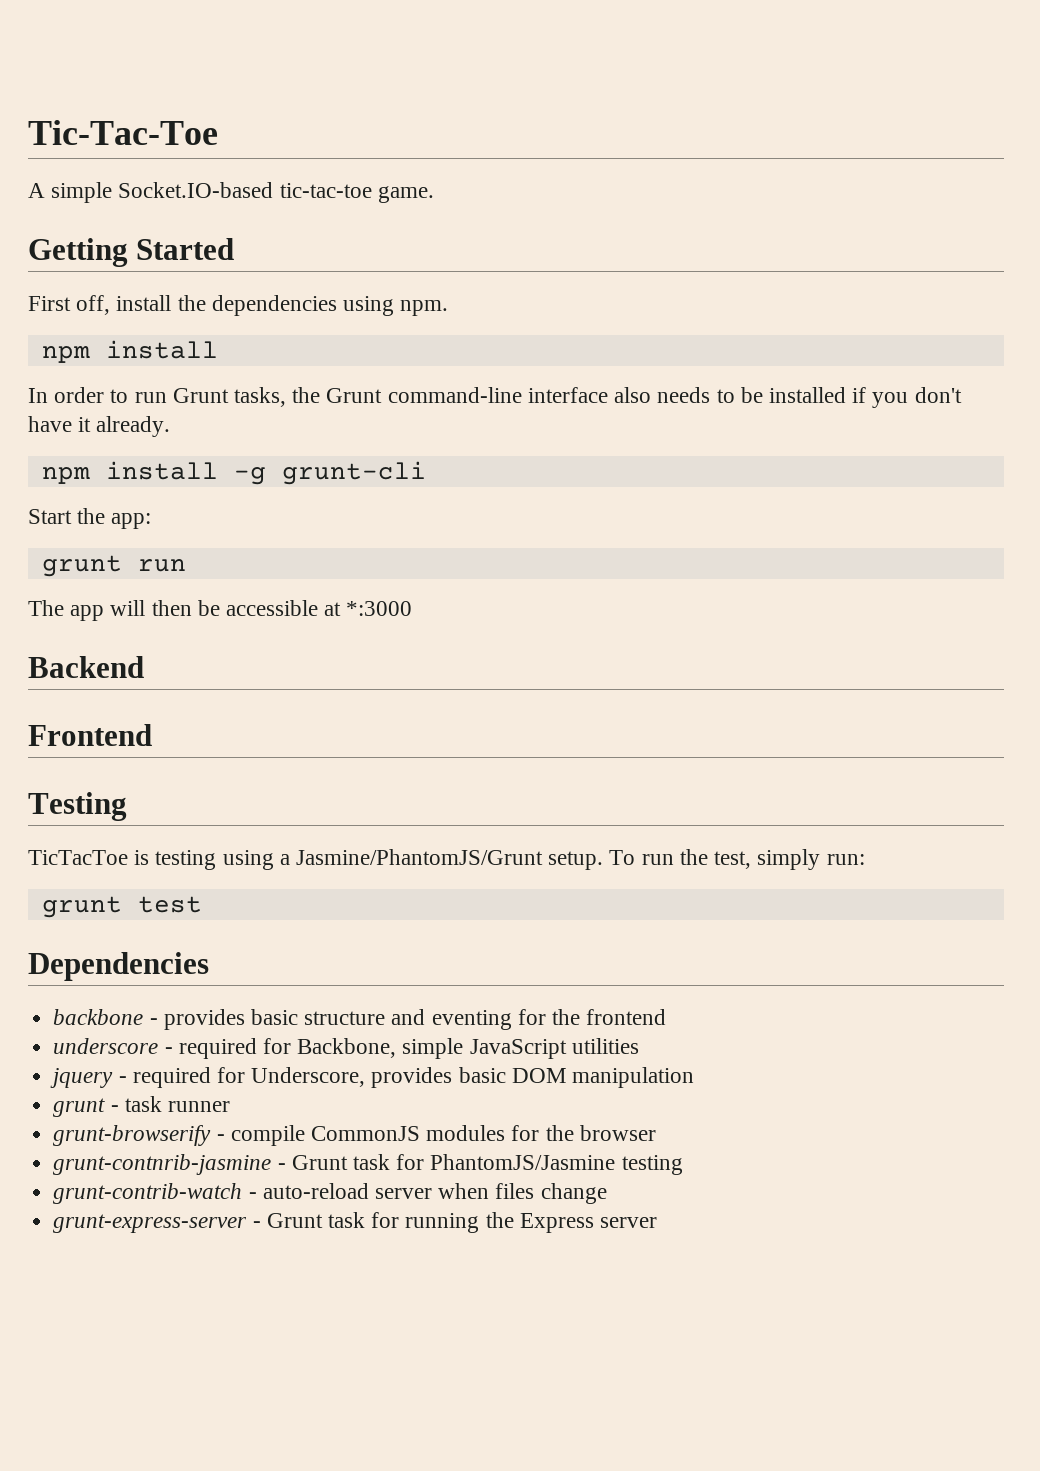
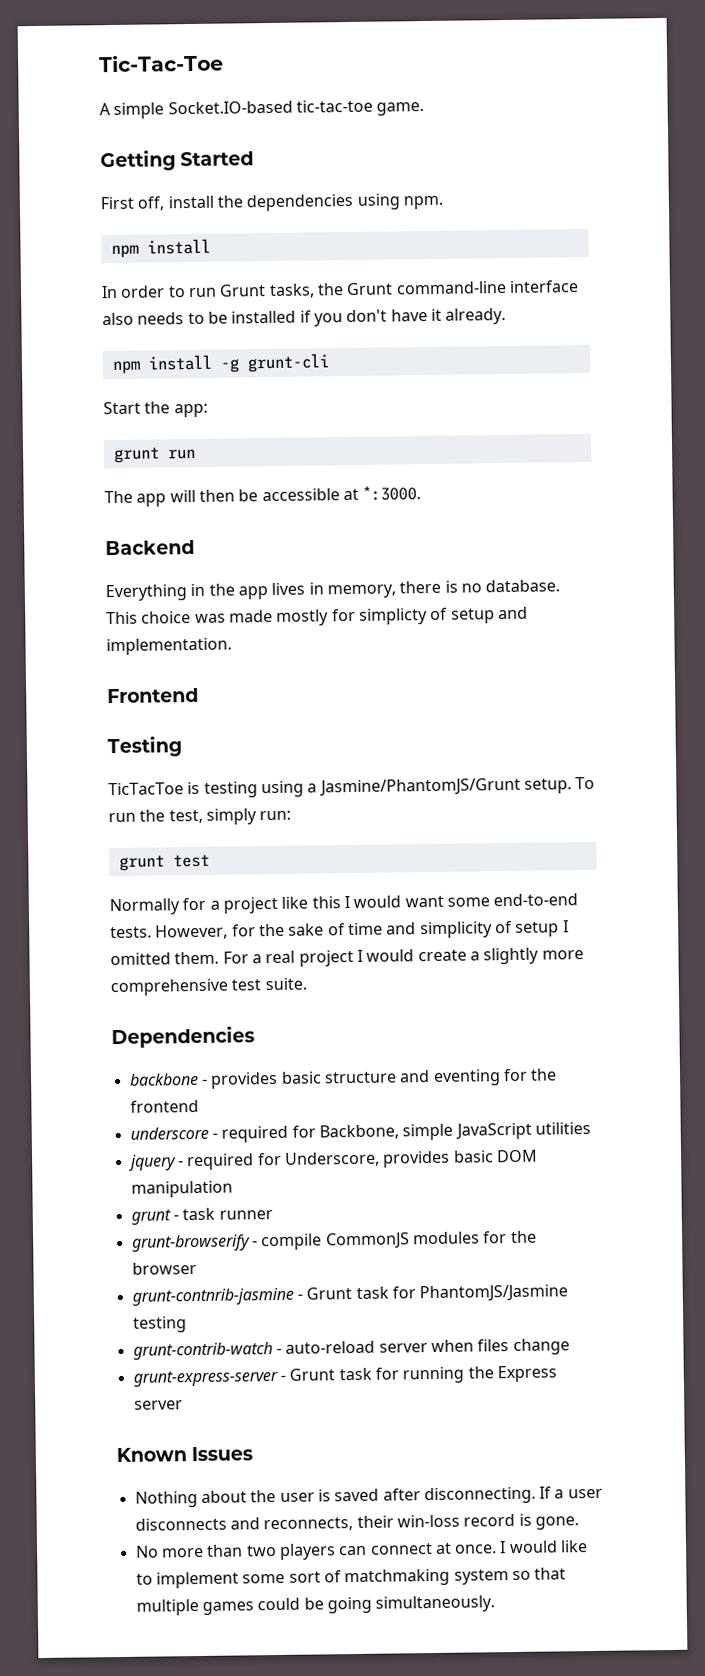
[346,601,413,616] *:3000 -> [362,485,422,501] *:3000.
(144, 667) none -> [105,579,561,602] [106,606,528,626] [106,637,232,656] // Everything in the app lives in memory, there is no database. This choice was made mostly for simplicty of setup and implementation.
(202, 904) none -> [109,893,579,916] [110,920,569,940] [110,947,584,967] [110,977,307,997] // Normally for a project like this I would want some end-to-end tests. However, for the sake of time and simplicity of setup I omitted them. For a real project I would create a slightly more comprehensive test suite.
(657, 1222) none -> [116,1446,254,1463] [134,1486,603,1508] [134,1513,579,1532] [135,1540,589,1560] [135,1567,567,1589] [135,1595,496,1616] // Known Issues // Nothing about the user is saved after disconnecting. If a user disconnects and reconnects, their win-loss record is gone. // No more than two players can connect at once. I would like to implement some sort of matchmaking system so that multiple games could be going simultaneously.

